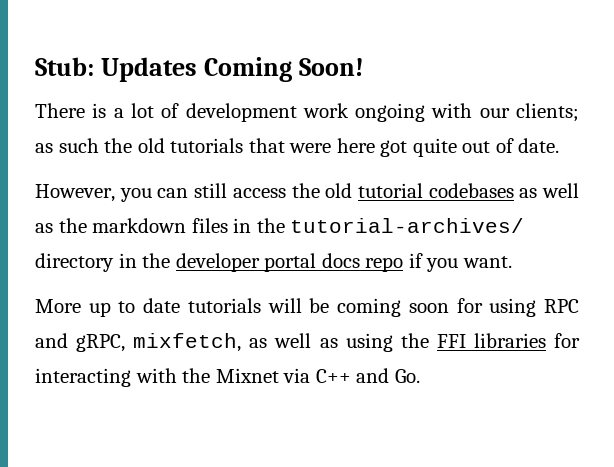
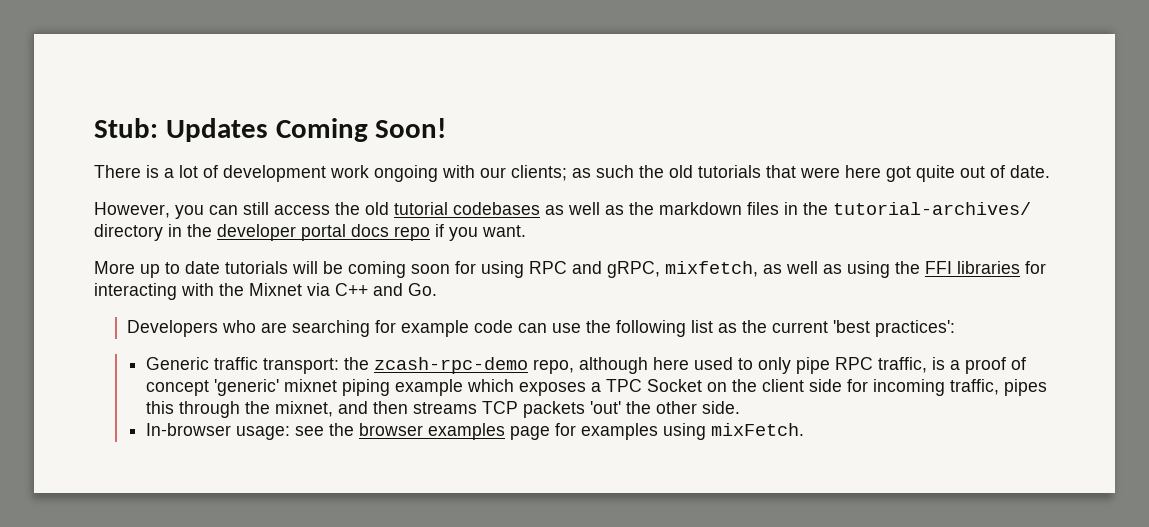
(420, 376) none -> [126,320,955,337] [146,357,1027,374] [146,379,1048,396] [146,401,741,418] [146,423,805,440] // Developers who are searching for example code can use the following list as the current 'best practices': // Generic traffic transport: the zcash-rpc-demo repo, although here used to only pipe RPC traffic, is a proof of concept 'generic' mixnet piping example which exposes a TPC Socket on the client side for incoming traffic, pipes this through the mixnet, and then streams TCP packets 'out' the other side. // In-browser usage: see the browser examples page for examples using mixFetch.

